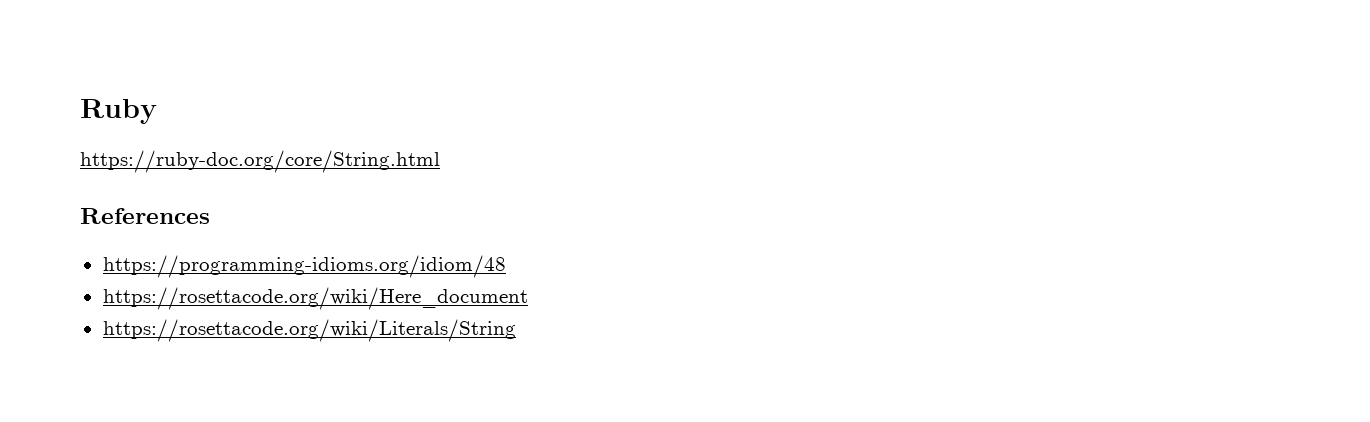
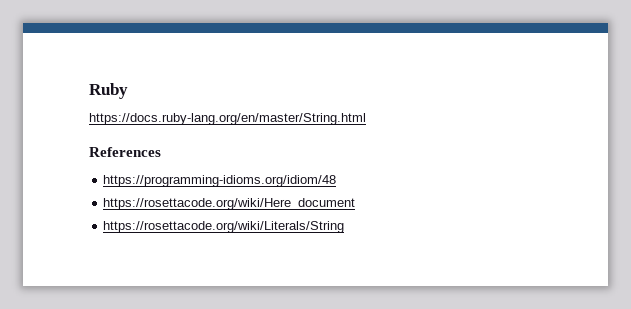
[80,150,440,173] https://ruby-doc.org/core/String.html -> [89,113,366,125] https://docs.ruby-lang.org/en/master/String.html

